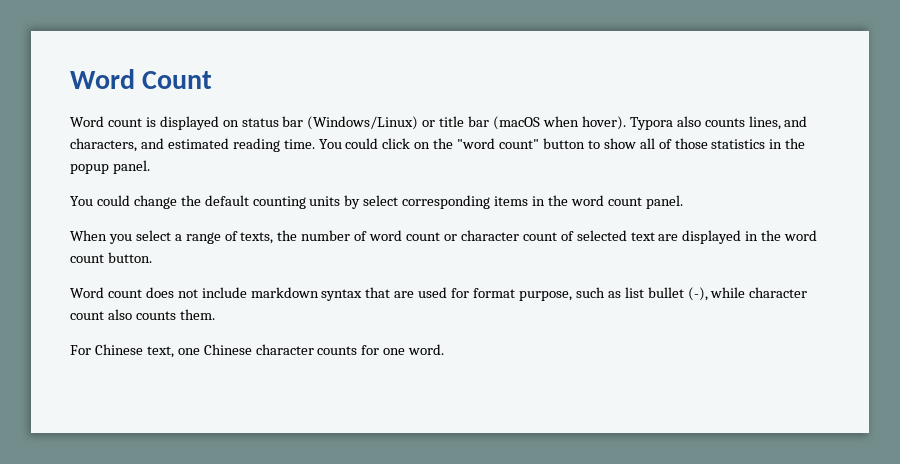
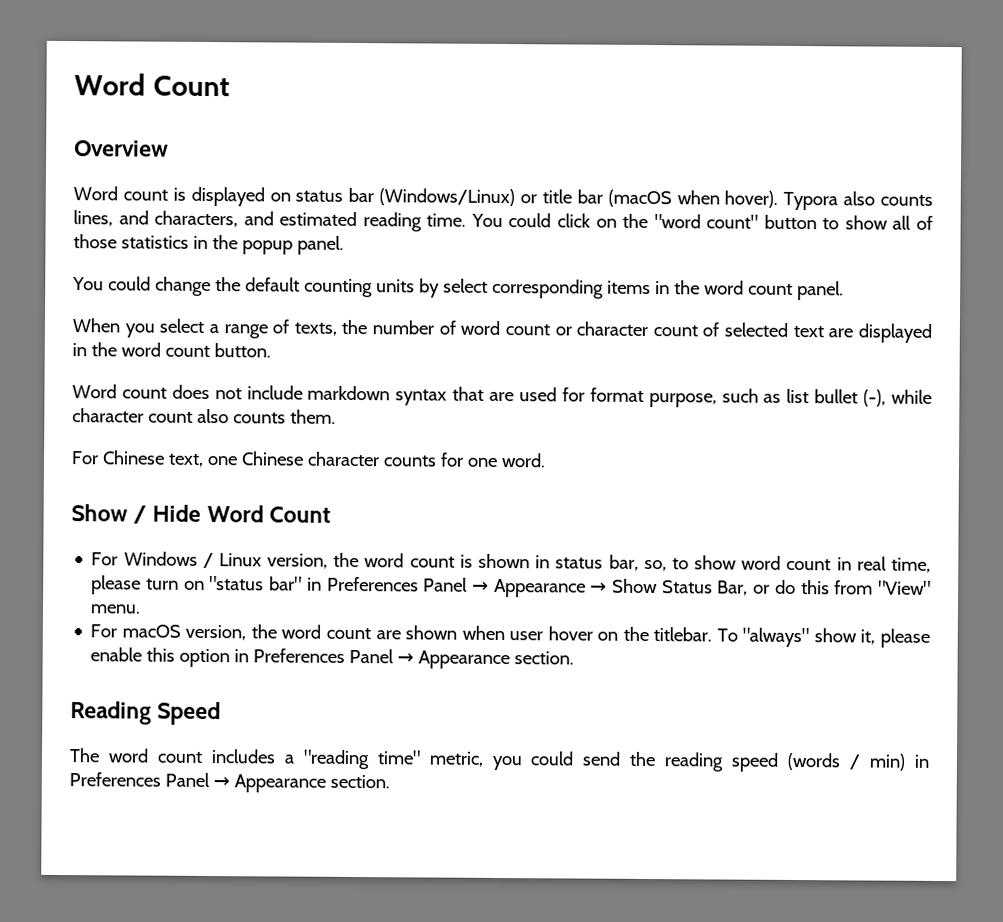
[70,69,213,89] Word Count -> [74,73,230,97] [74,140,169,157] Word Count // Overview
(445, 349) none -> [71,504,331,524] [91,551,932,573] [91,575,932,598] [90,604,142,614] [90,624,931,648] [90,647,575,670] [70,701,222,726] [69,748,931,772] [69,772,390,793] // Show / Hide Word Count // For Windows / Linux version, the word count is shown in status bar, so, to show word count in real time, please turn on "status bar" in Preferences Panel → Appearance → Show Status Bar, or do this from "View" menu. // For macOS version, the word count are shown when user hover on the titlebar. To "always" show it, please enable this option in Preferences Panel → Appearance section. // Reading Speed // The word count includes a "reading time" metric, you could send the reading speed (words / min) in Preferences Panel → Appearance section.

